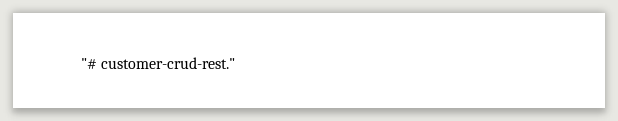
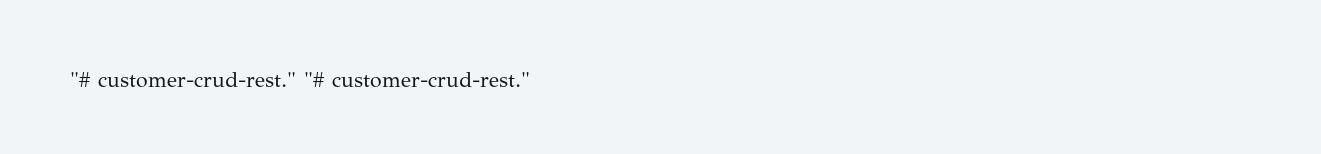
[81,57,236,69] "# customer-crud-rest." -> [70,72,530,88] "# customer-crud-rest." "# customer-crud-rest."

